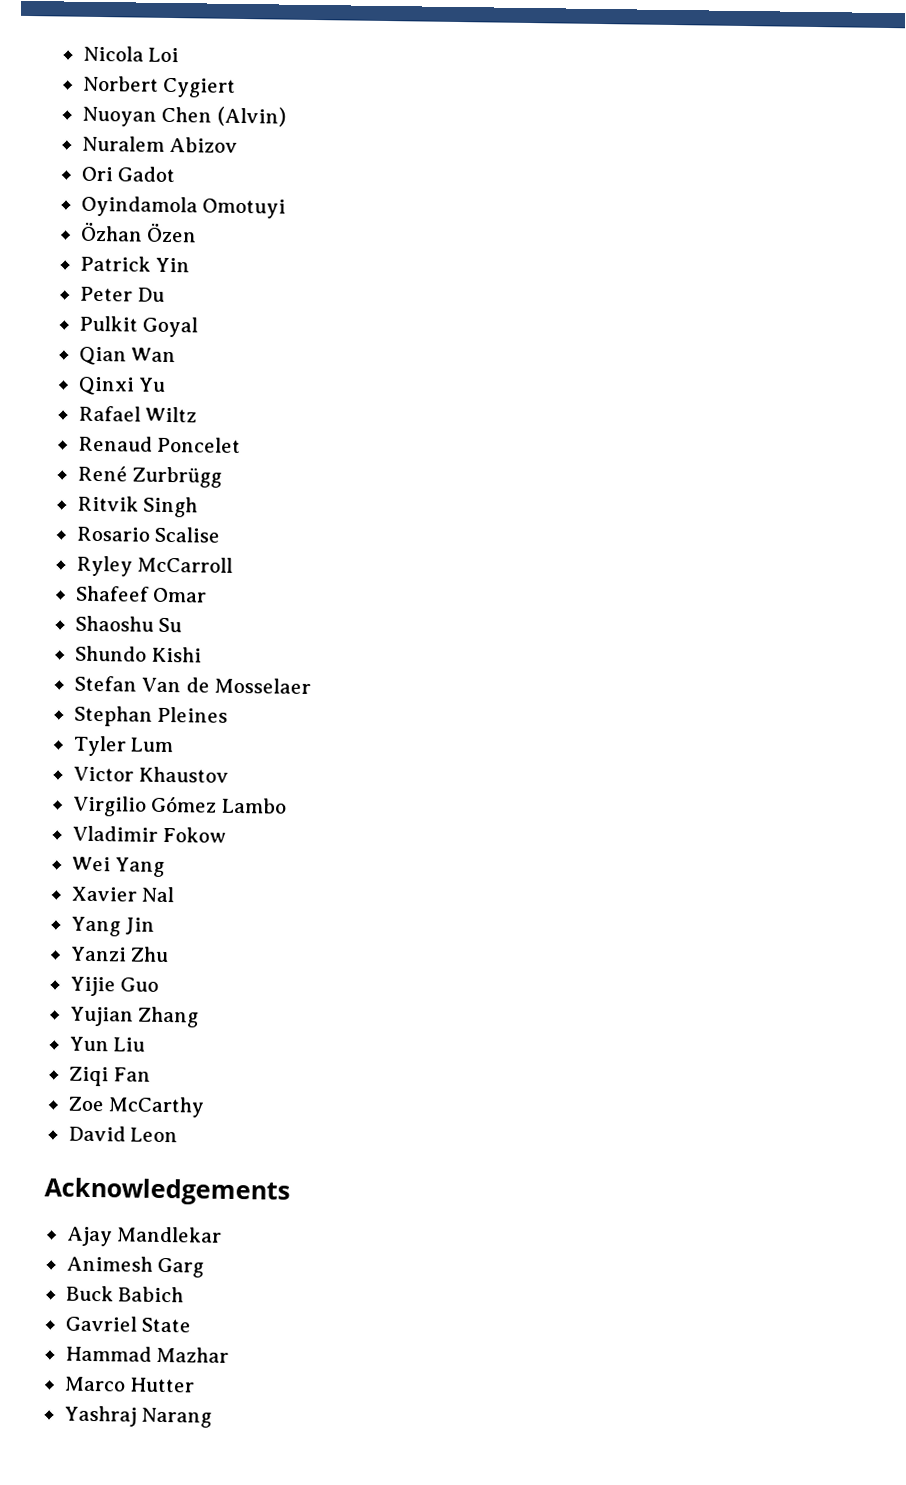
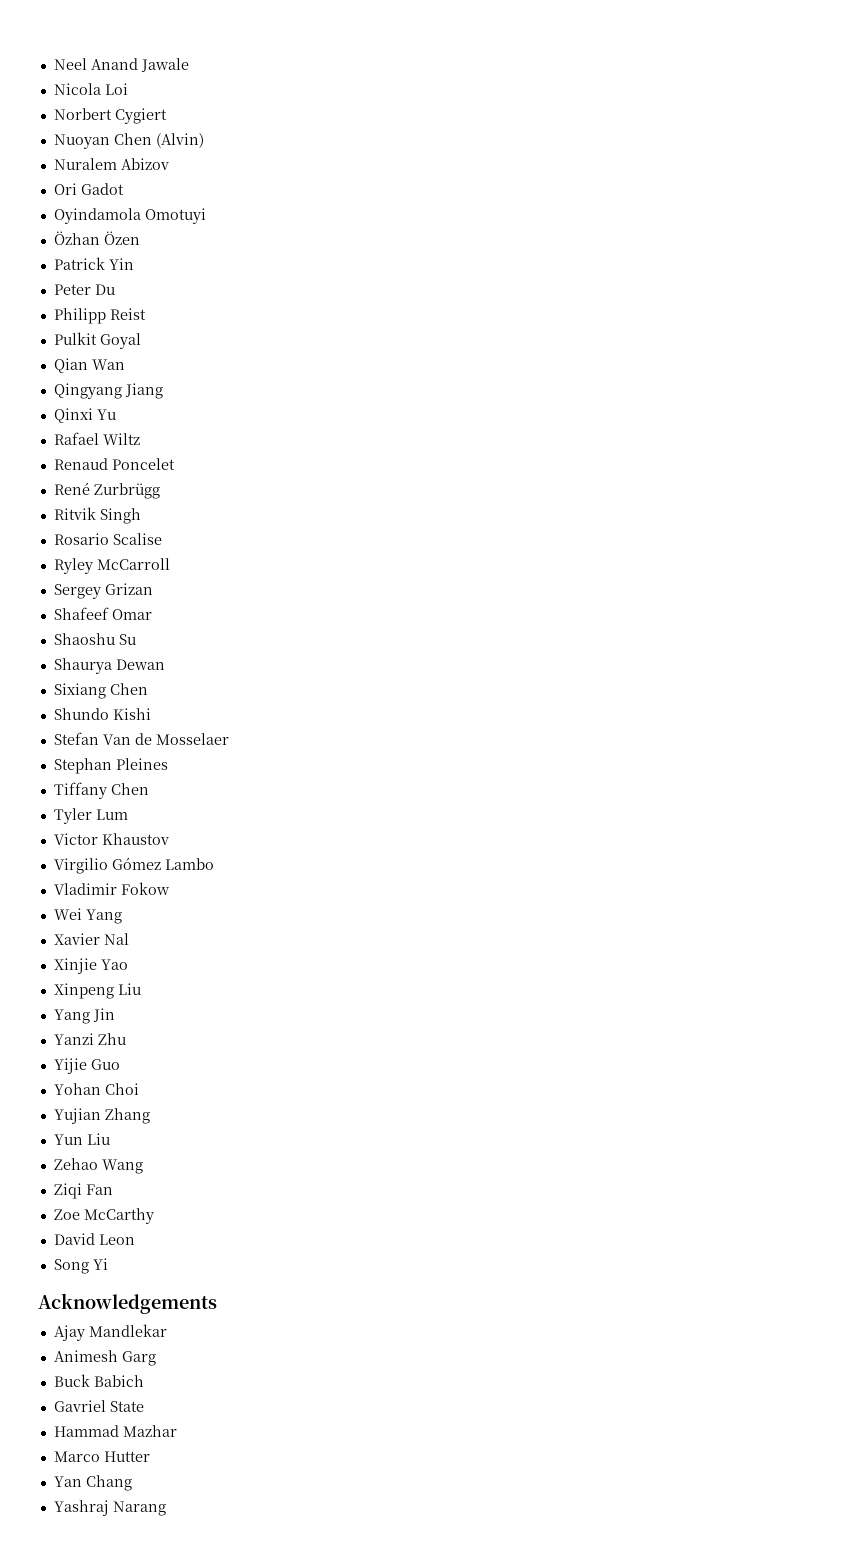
(82, 53) none -> [53,58,189,72] Neel Anand Jawale //
(166, 294) none -> [53,308,146,324] // Philipp Reist
(177, 355) none -> [53,383,163,399] // Qingyang Jiang
(234, 564) none -> [53,583,153,599] // Sergey Grizan
(183, 625) none -> [53,658,165,674] [53,683,148,699] // Shaurya Dewan // Sixiang Chen
(229, 714) none -> [53,782,149,799] // Tiffany Chen
(175, 894) none -> [53,958,128,974] [53,983,141,999] // Xinjie Yao // Xinpeng Liu
(160, 984) none -> [53,1083,139,1095] // Yohan Choi
(146, 1044) none -> [53,1158,143,1174] // Zehao Wang
(179, 1135) none -> [53,1258,108,1274] // Song Yi
(196, 1385) none -> [53,1475,132,1491] // Yan Chang

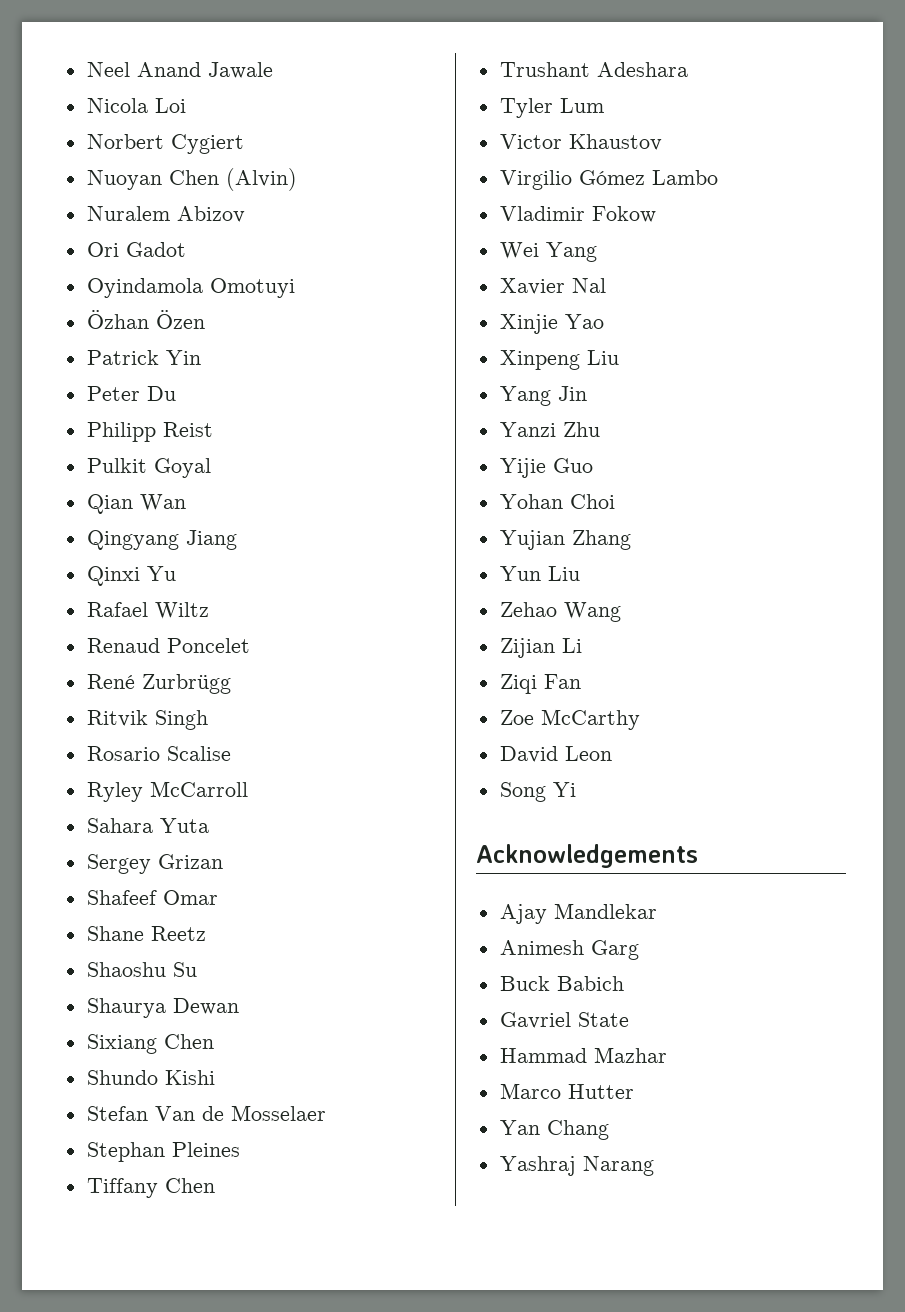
(170, 564) none -> [86,818,209,833] // Sahara Yuta
(152, 614) none -> [86,926,206,941] // Shane Reetz
(149, 789) none -> [499,62,688,77] // Trushant Adeshara
(143, 1166) none -> [499,638,582,658] // Zijian Li

